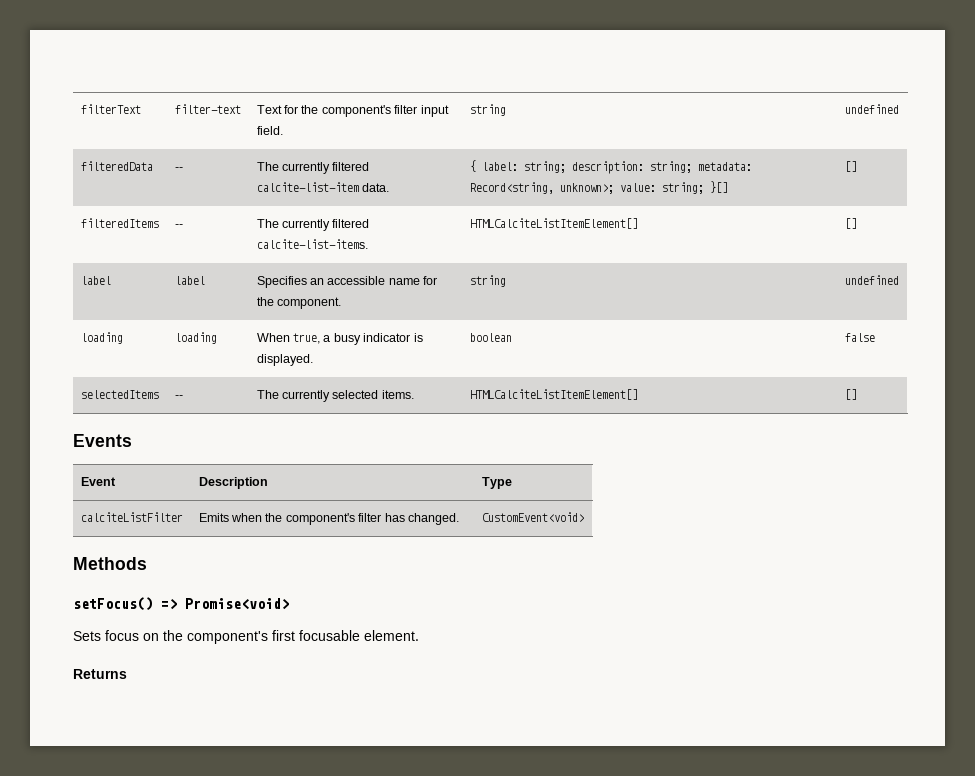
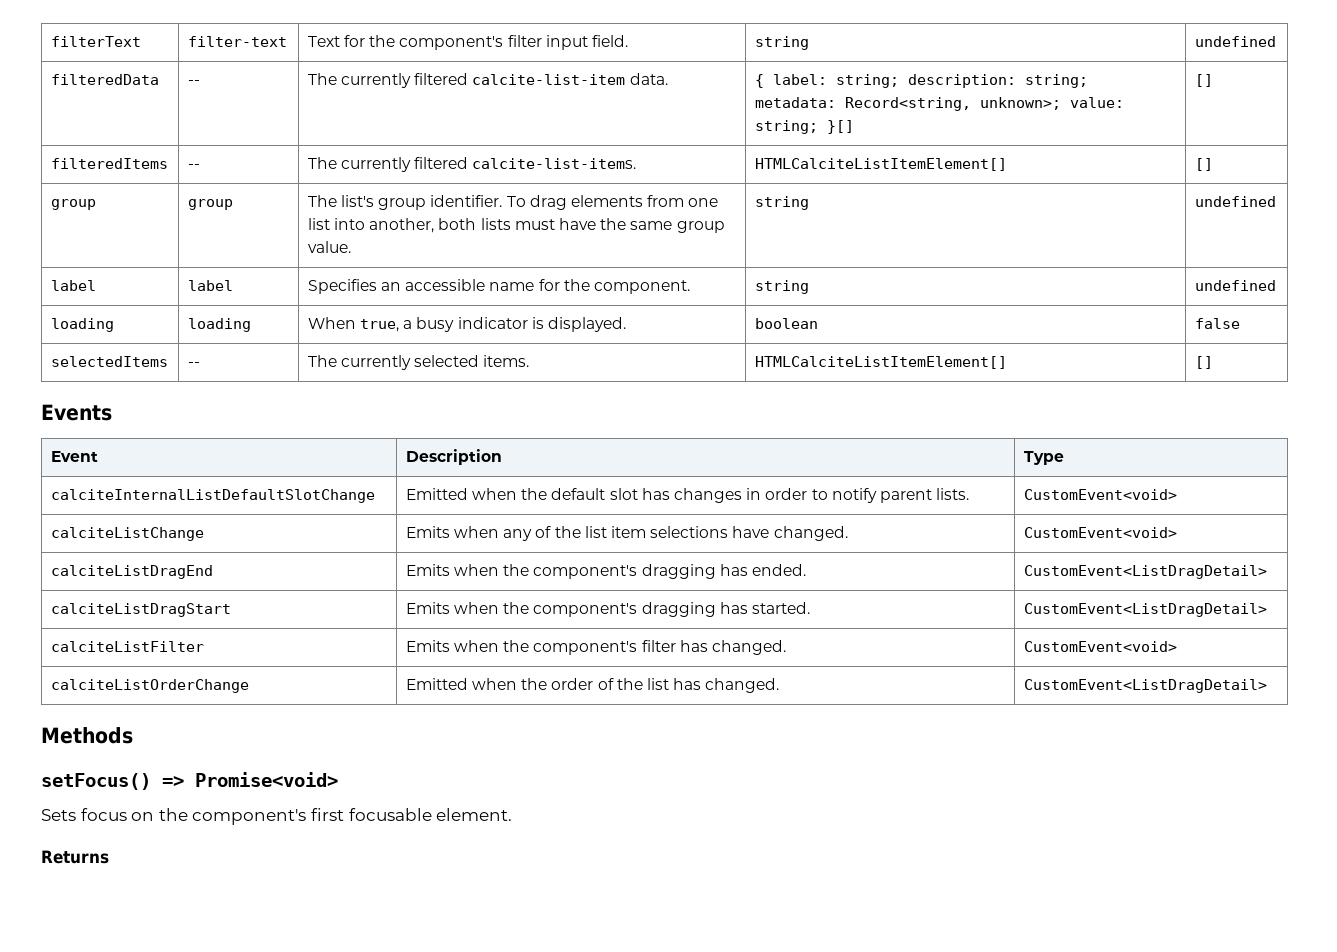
(857, 223) none -> [50,199,96,210] [187,199,233,210] [307,195,719,210] [307,218,725,233] [307,241,351,253] [754,196,809,210] [1194,196,1276,207] // group | group | The list's group identifier. To drag elements from one list into another, both lists must have the same group value. | string | undefined
(512, 483) none -> [50,489,375,503] [405,488,970,503] [1023,489,1177,500] [50,527,204,541] [405,526,848,541] [1023,527,1177,538] [50,565,213,579] [405,564,807,579] [1023,565,1267,579] [50,603,231,617] [405,602,811,617] [1023,603,1267,617] // calciteInternalListDefaultSlotChange | Emitted when the default slot has changes in order to notify parent lists. | CustomEvent<void> // calciteListChange | Emits when any of the list item selections have changed. | CustomEvent<void> // calciteListDragEnd | Emits when the component's dragging has ended. | CustomEvent<ListDragDetail> // calciteListDragStart | Emits when the component's dragging has started. | CustomEvent<ListDragDetail>
(584, 517) none -> [50,679,249,693] [405,678,780,693] [1023,679,1267,693] // calciteListOrderChange | Emitted when the order of the list has changed. | CustomEvent<ListDragDetail>

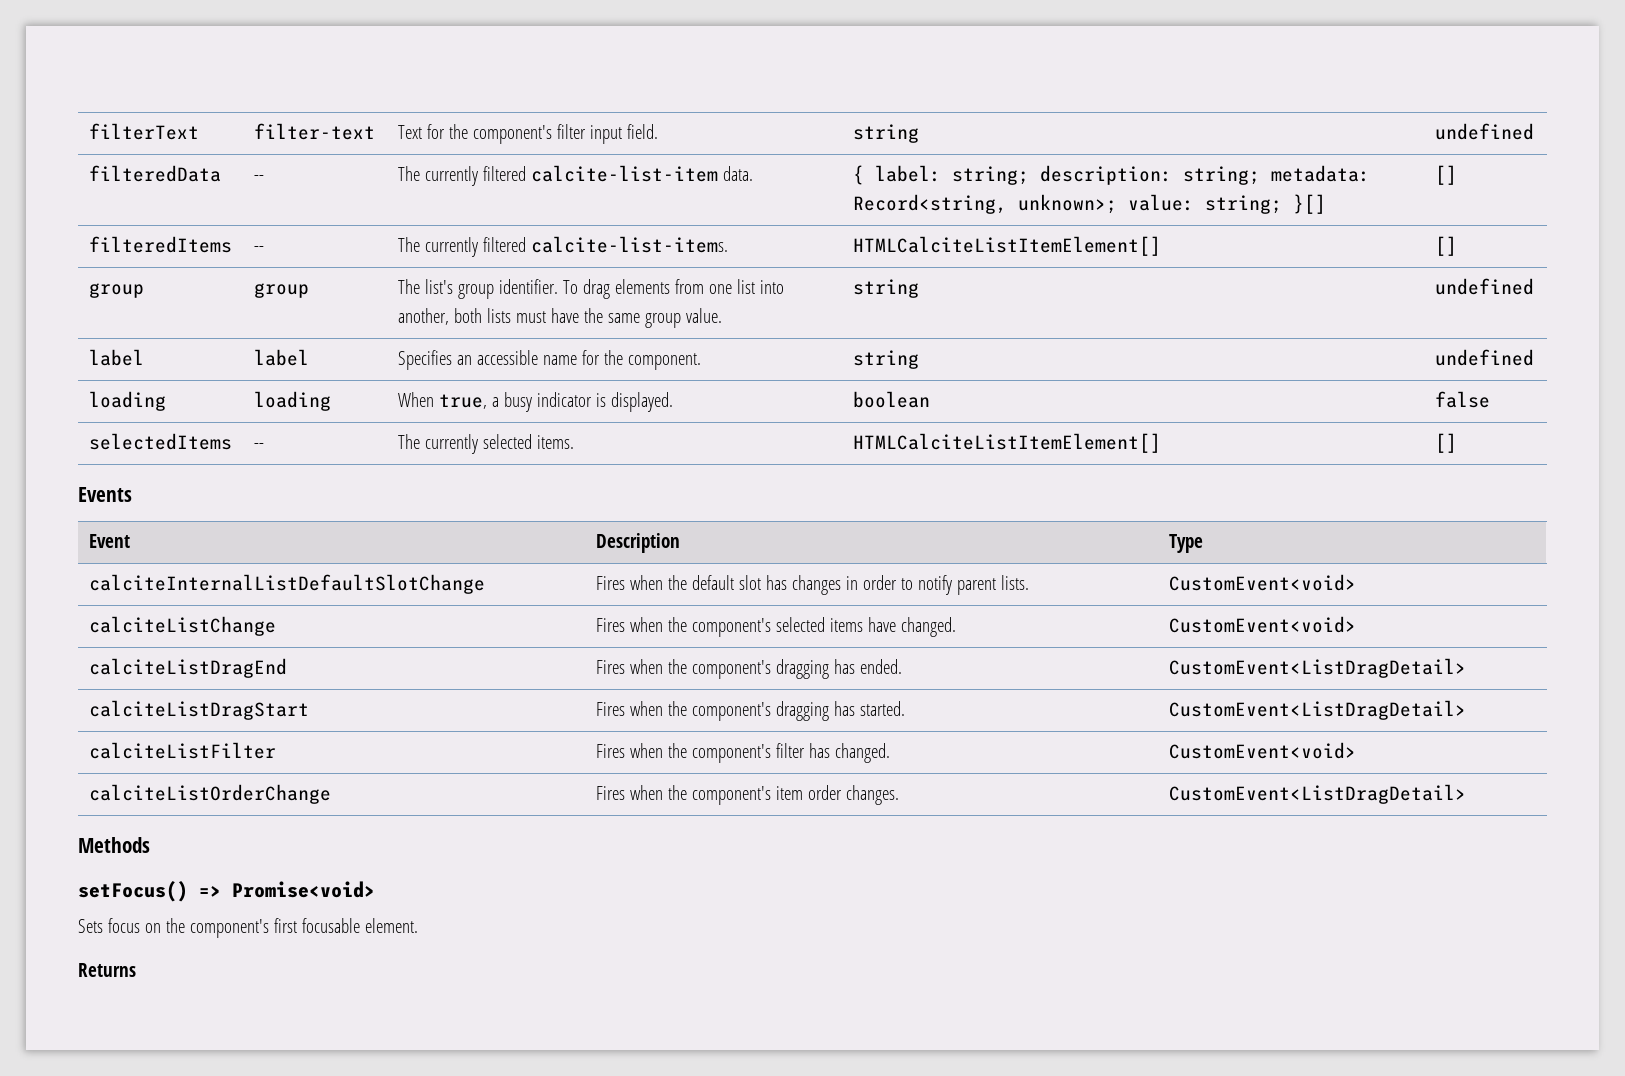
[405,488,468,500] Emitted -> [595,576,625,590] Fires
[405,526,729,541] Emits when any of the list item selections -> [595,617,863,637] Fires when the component's selected items
[405,564,450,576] Emits -> [595,660,625,674] Fires
[405,602,450,614] Emits -> [595,702,625,716] Fires
[405,640,450,652] Emits -> [595,744,625,758] Fires
[405,678,780,693] Emitted when the order of the list has changed. -> [595,785,899,805] Fires when the component's item order changes.

